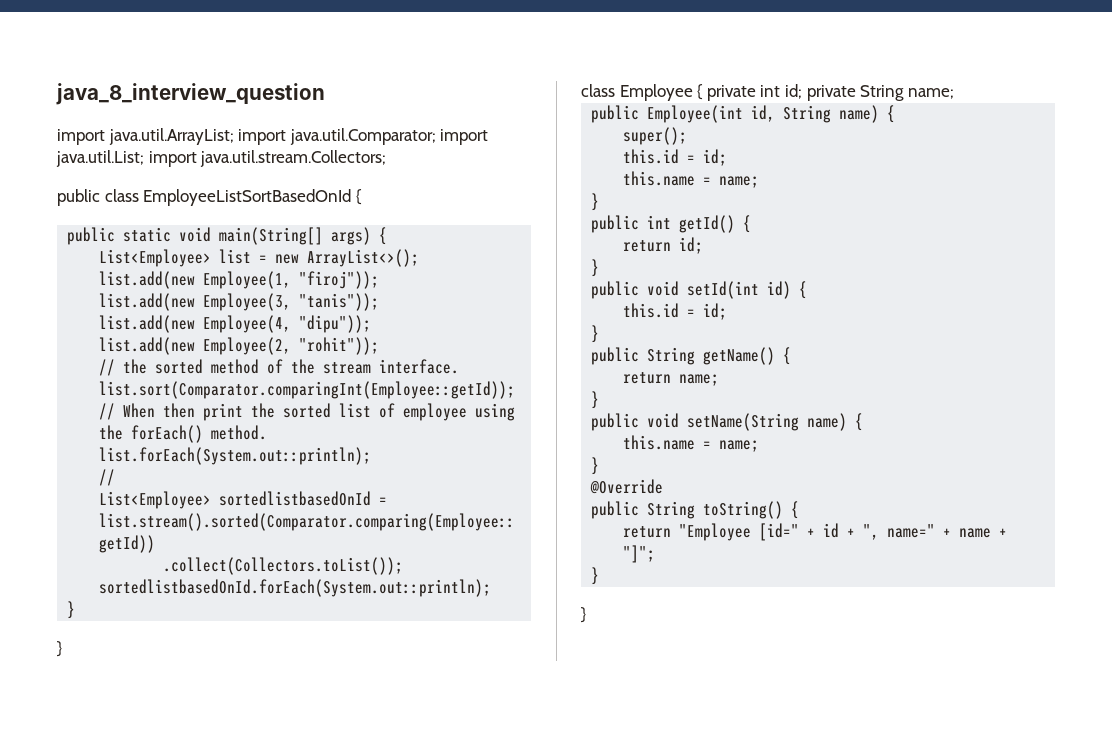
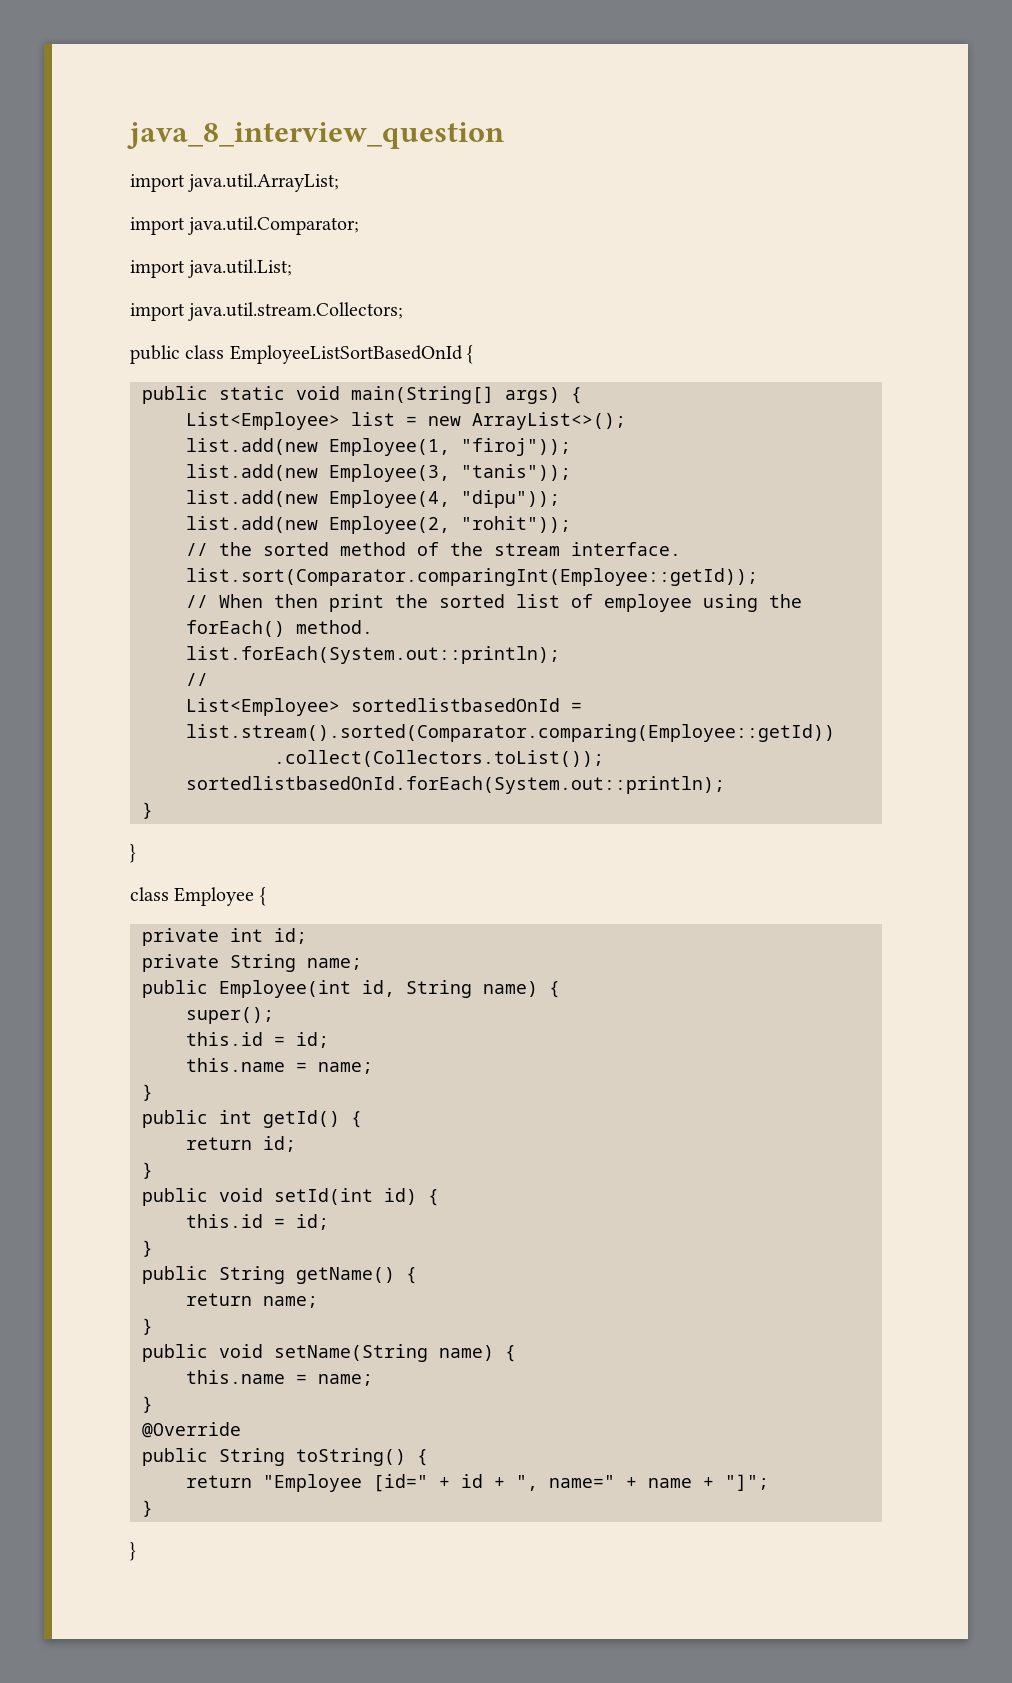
(234, 136) none -> (340, 182) //
(436, 136) none -> (360, 225) //
(144, 158) none -> (293, 268) //
(704, 92) none -> (266, 896) //
(802, 91) none -> (307, 936) //

